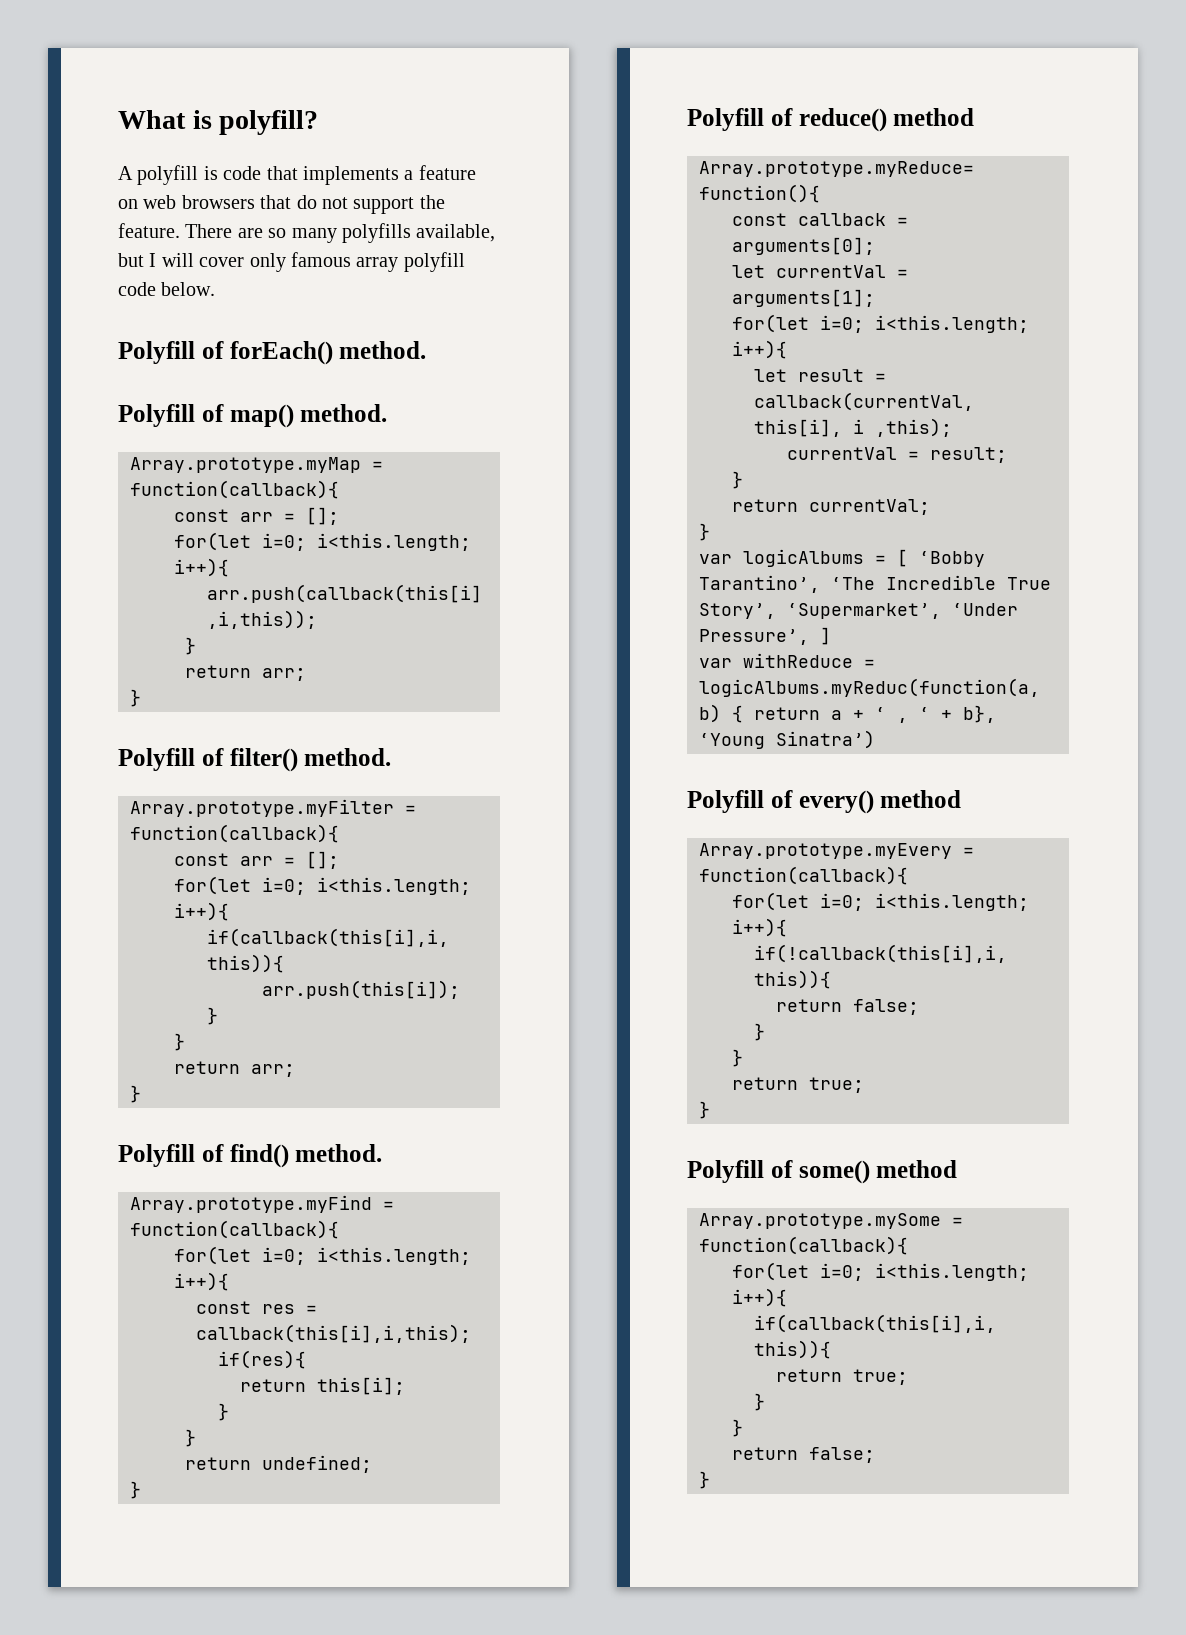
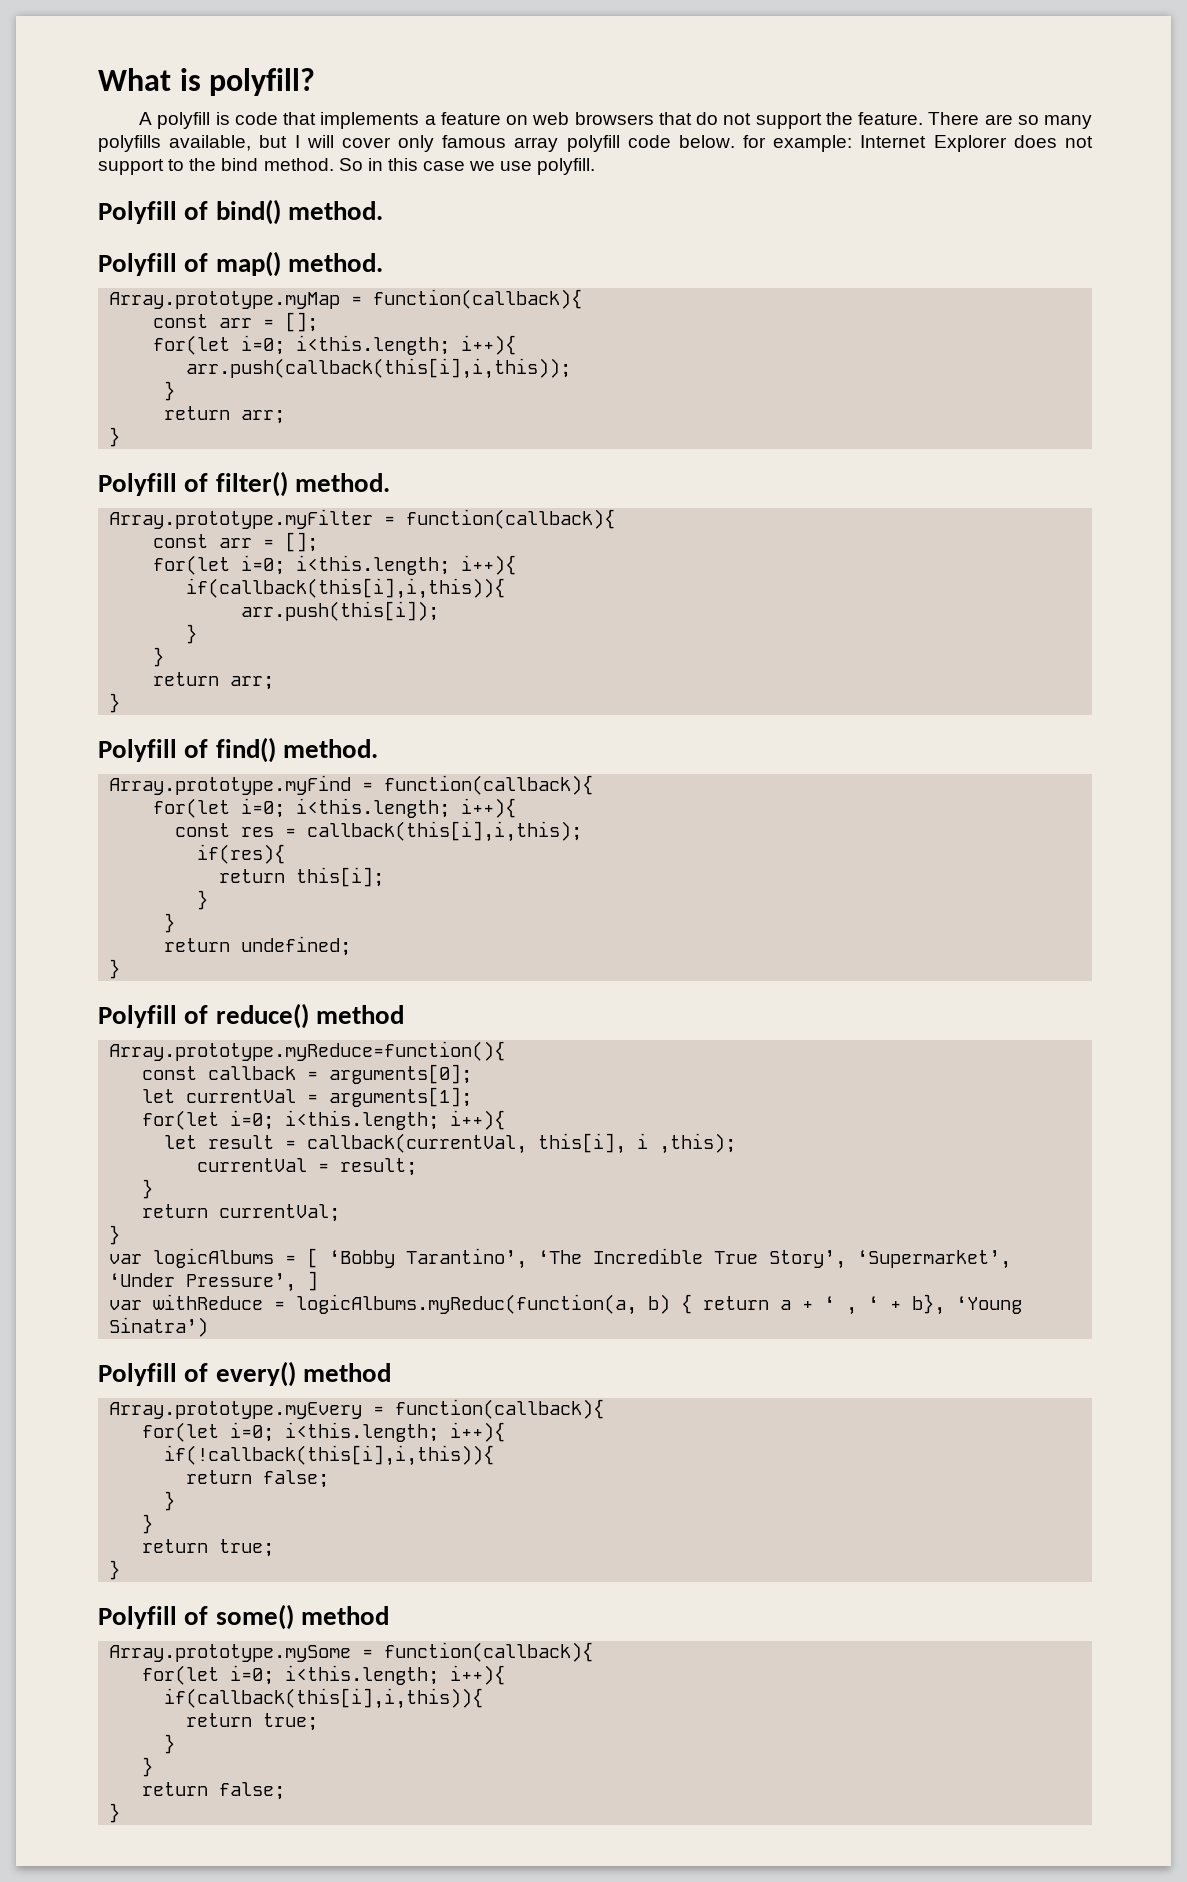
[118,341,333,365] // Polyfill of forEach() -> [743,135,1093,152] [98,158,596,175] [98,199,281,225] for example: Internet Explorer does not support to the bind method. So in this case we use polyfill. // Polyfill of bind()

